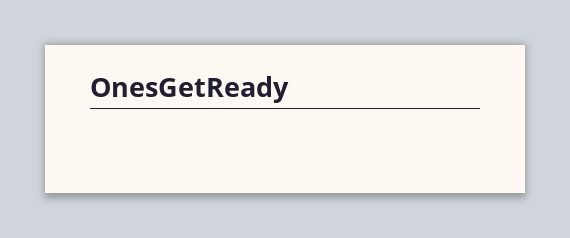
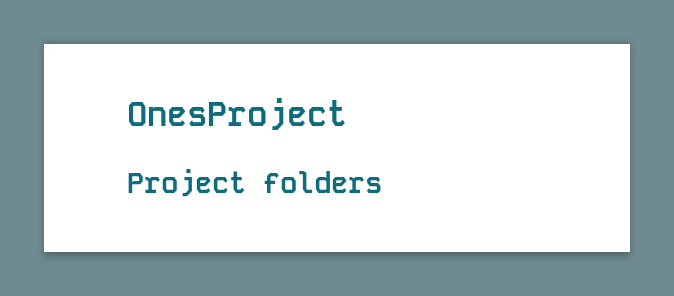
[90,76,289,103] OnesGetReady -> [127,98,347,130] [127,169,382,197] OnesProject // Project folders

